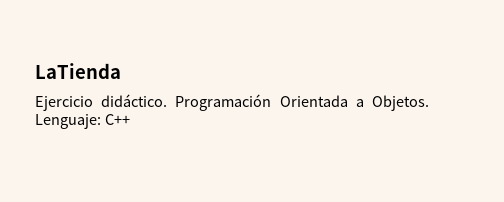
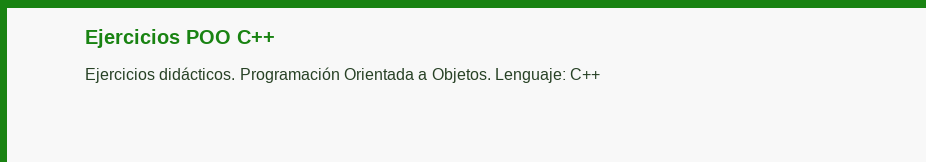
[35,63,121,79] [35,94,168,111] LaTienda // Ejercicio didáctico. -> [85,29,275,48] [85,67,236,83] Ejercicios POO C++ // Ejercicios didácticos.

